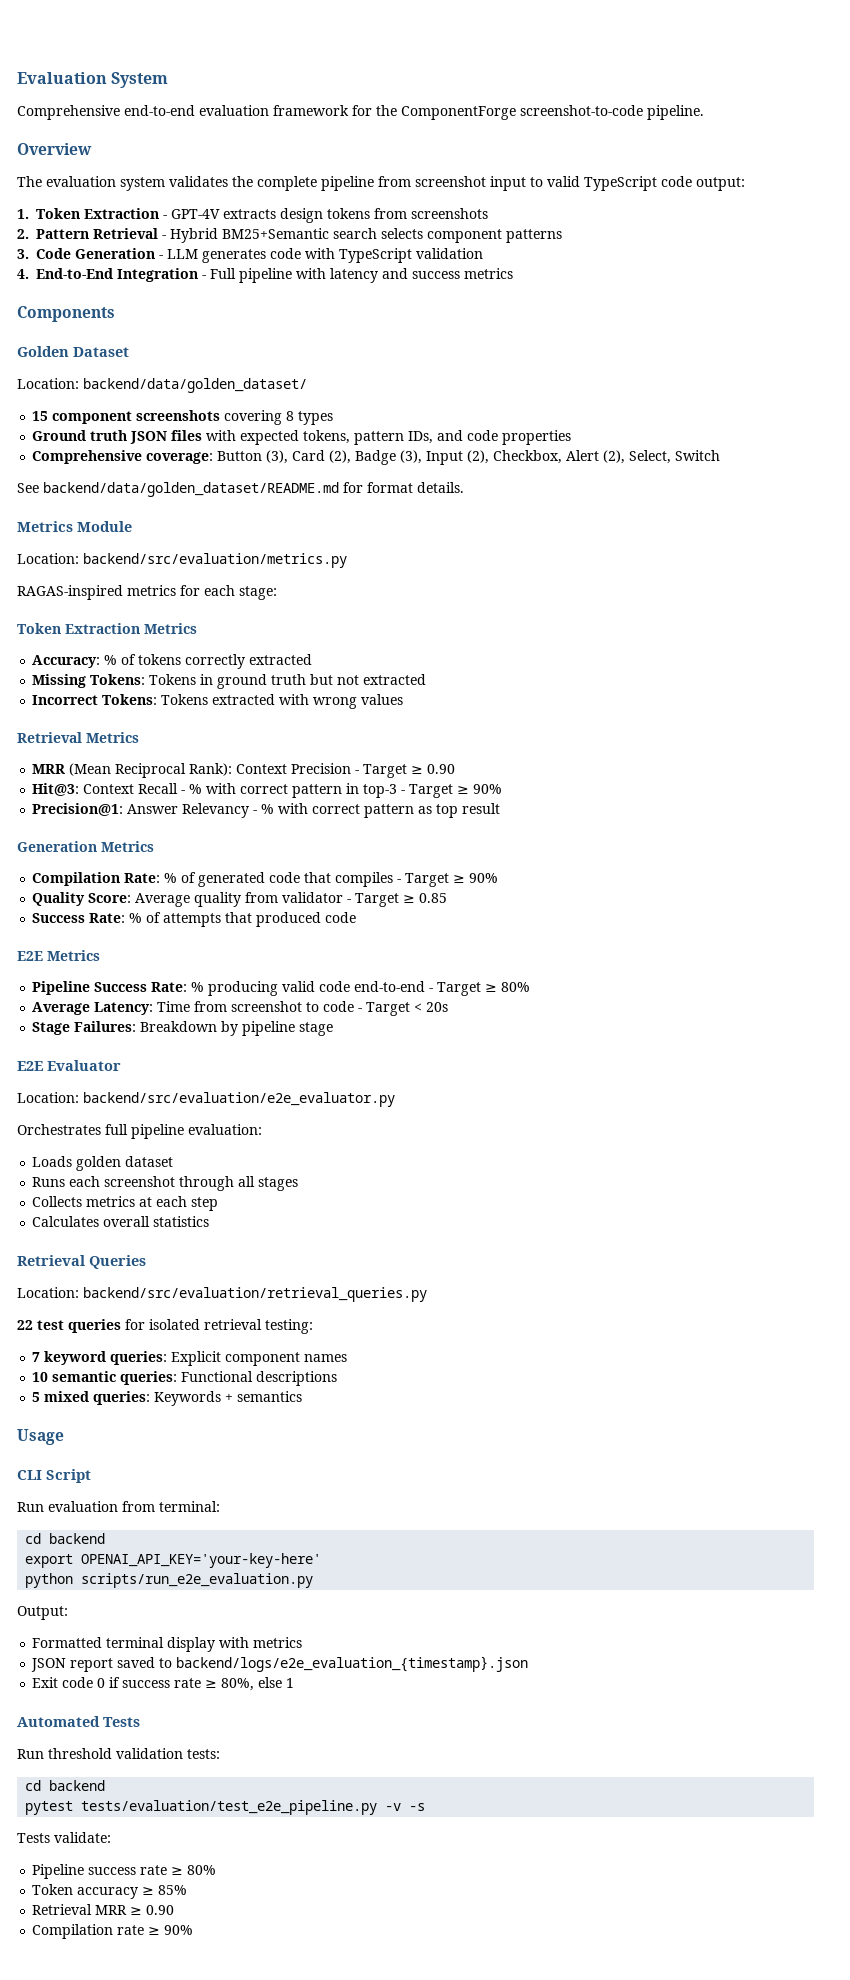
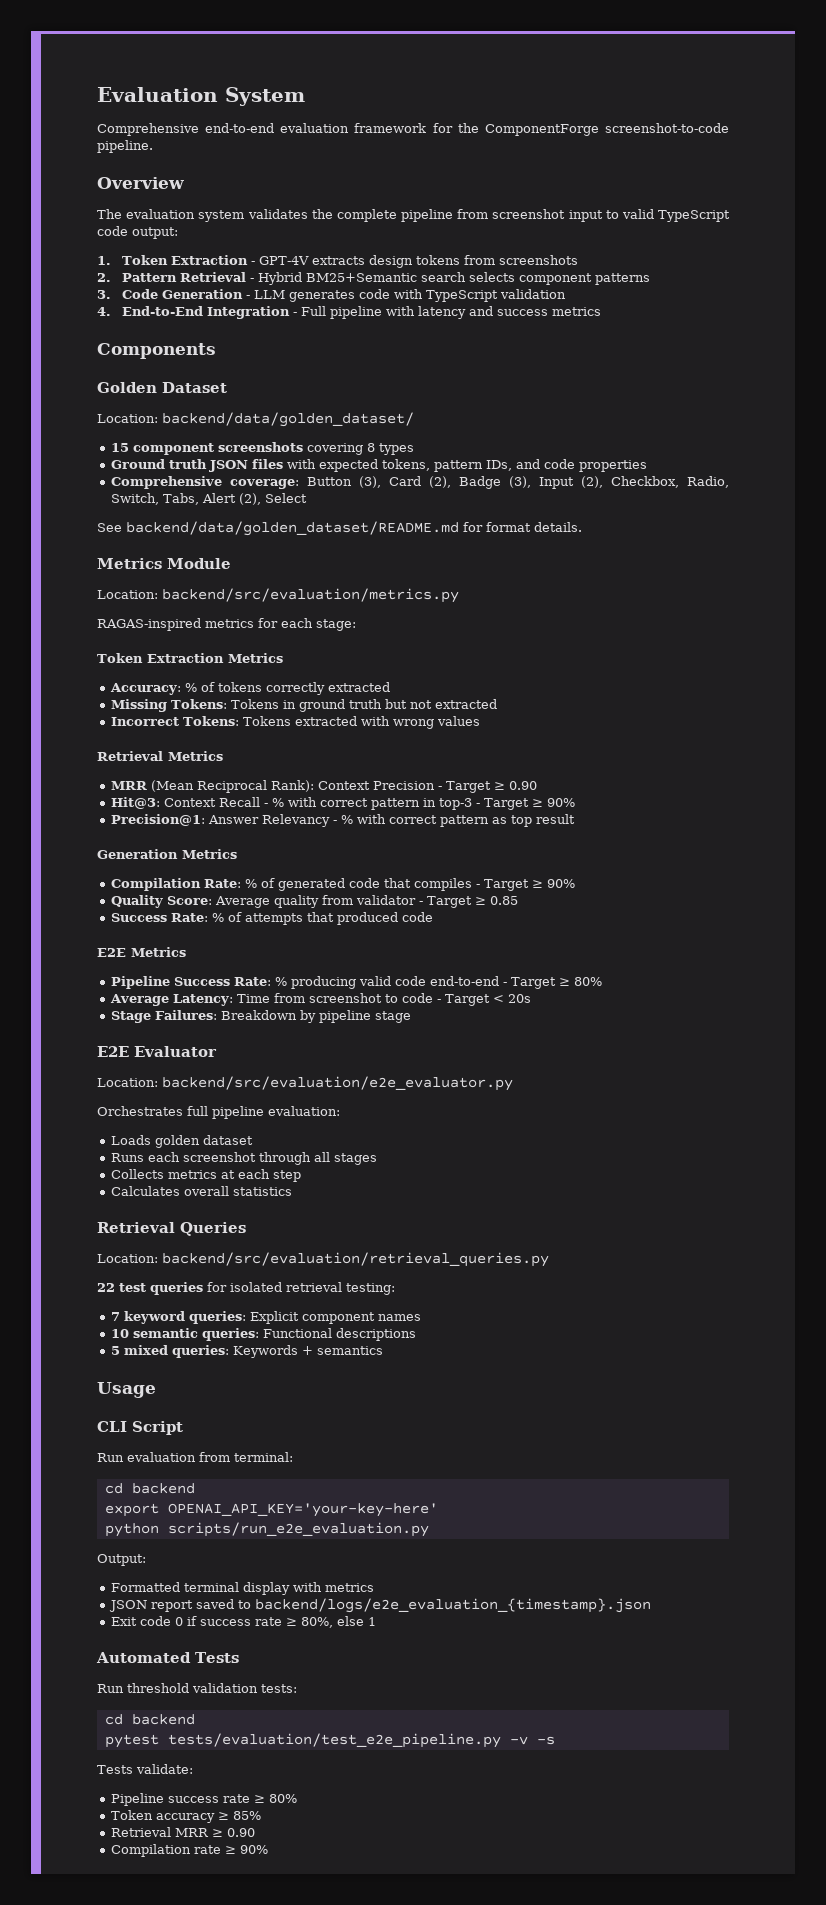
[566,450,721,464] Alert (2), Select, Switch -> [686,476,729,488] [110,493,307,505] Radio, Switch, Tabs, Alert (2), Select

